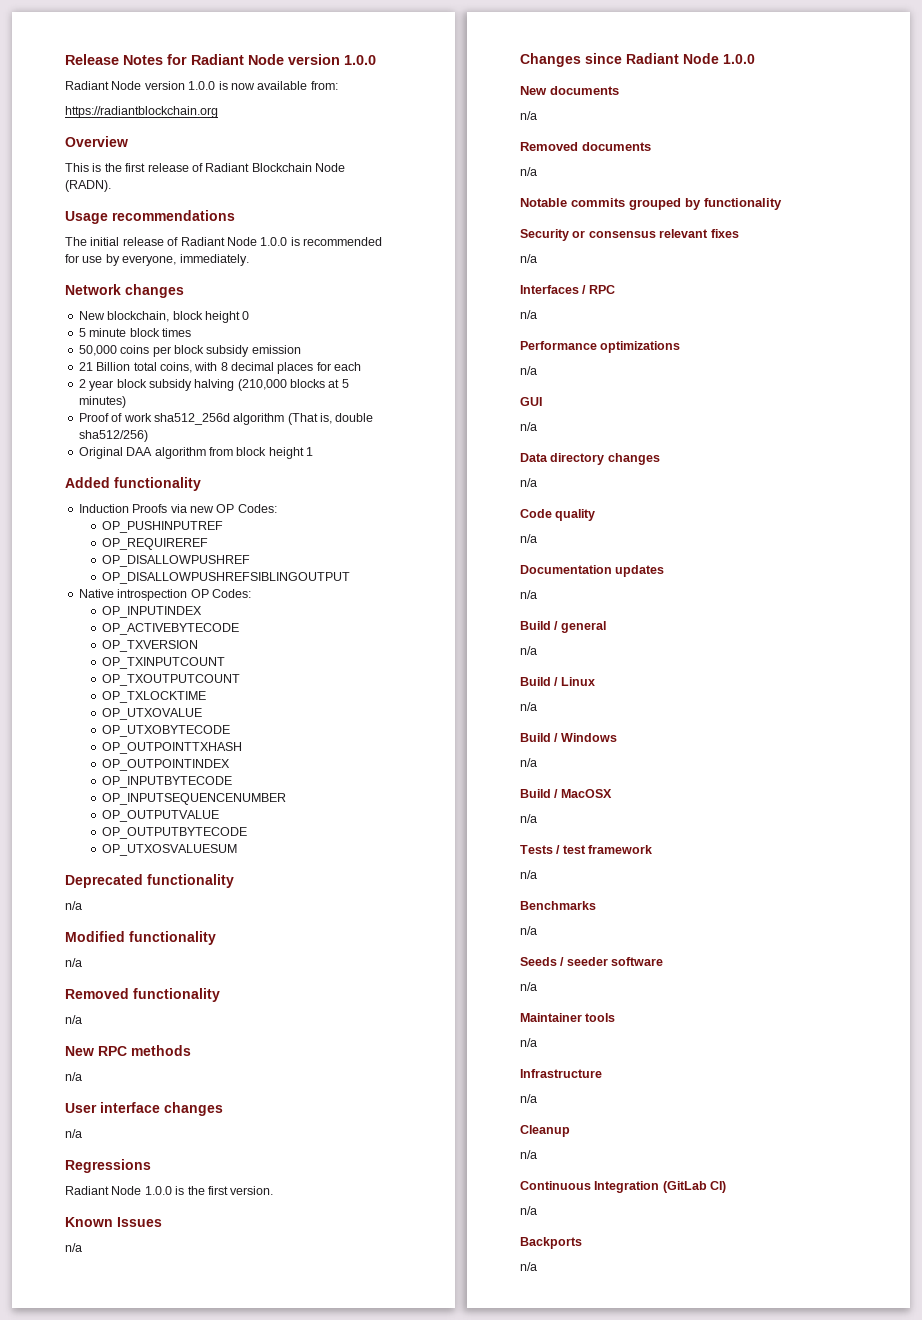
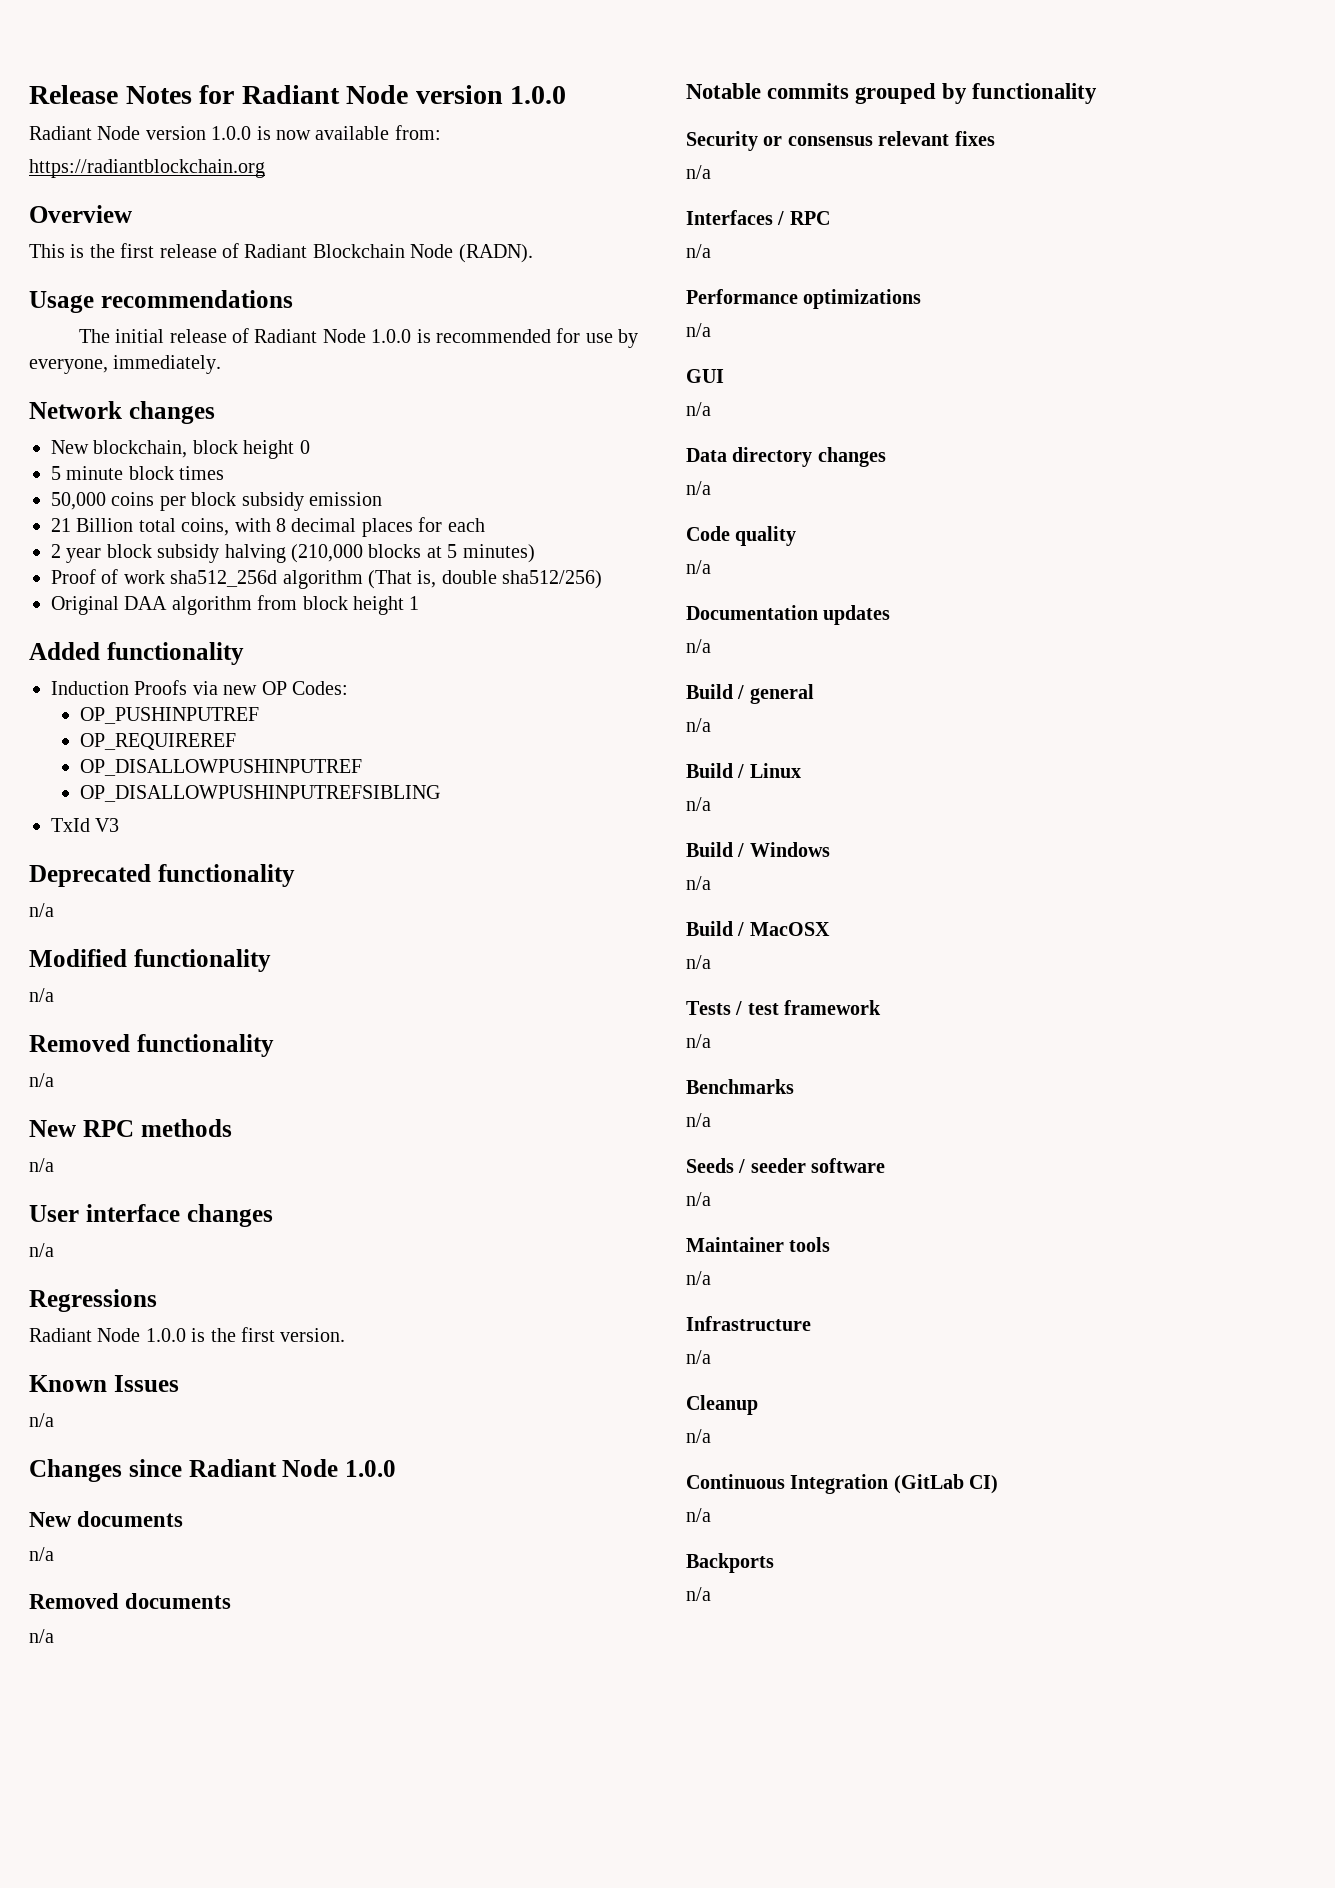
[101,555,250,567] [101,572,350,584] [78,589,251,601] [101,606,202,618] [101,623,239,635] [101,640,198,652] [101,657,225,669] [101,674,240,686] [101,691,206,703] [101,708,202,720] [101,725,230,737] [101,742,242,754] [101,759,230,771] [101,776,232,788] [101,793,286,805] [101,810,219,822] [101,827,247,839] [101,844,237,856] OP_DISALLOWPUSHREF // OP_DISALLOWPUSHREFSIBLINGOUTPUT // Native introspection OP Codes: // OP_INPUTINDEX // OP_ACTIVEBYTECODE // OP_TXVERSION // OP_TXINPUTCOUNT // OP_TXOUTPUTCOUNT // OP_TXLOCKTIME // OP_UTXOVALUE // OP_UTXOBYTECODE // OP_OUTPOINTTXHASH // OP_OUTPOINTINDEX // OP_INPUTBYTECODE // OP_INPUTSEQUENCENUMBER // OP_OUTPUTVALUE // OP_OUTPUTBYTECODE // OP_UTXOSVALUESUM -> [80,759,363,776] [80,785,441,802] [51,818,120,832] OP_DISALLOWPUSHINPUTREF // OP_DISALLOWPUSHINPUTREFSIBLING // TxId V3

